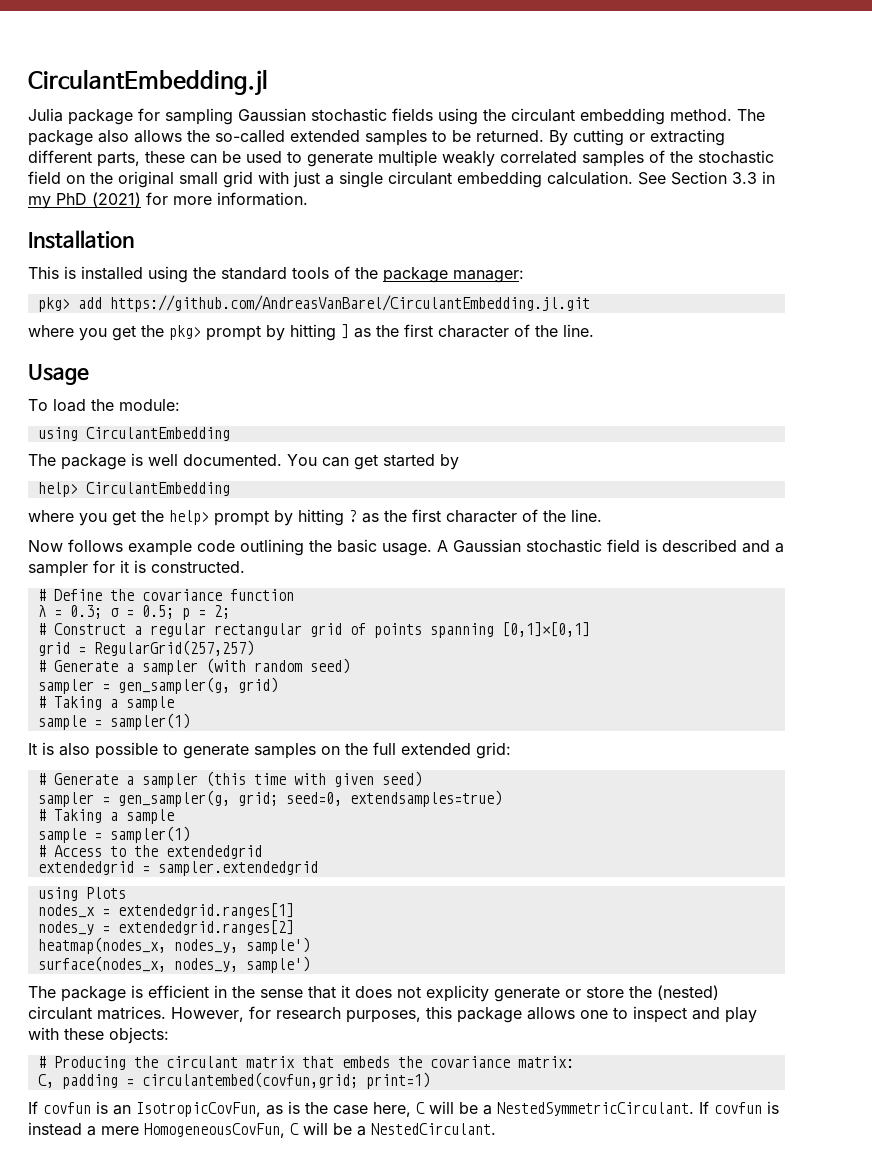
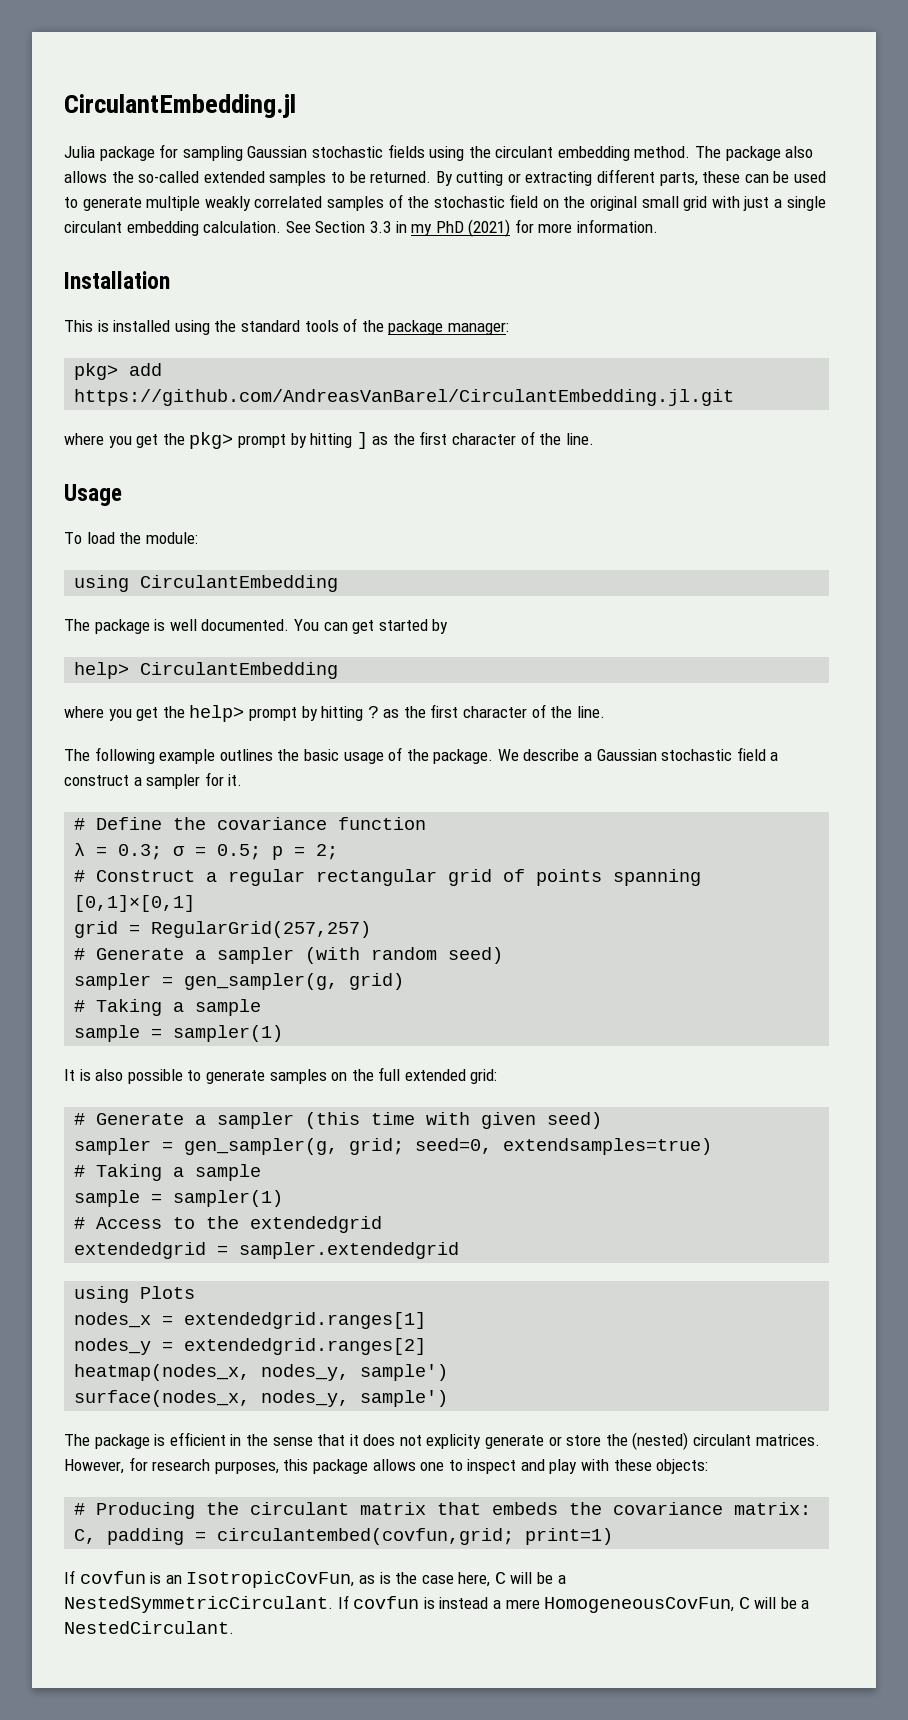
[28,539,784,556] [28,560,245,577] Now follows example code outlining the basic usage. A Gaussian stochastic field is described and a sampler for it is constructed. -> [64,747,779,764] [64,772,243,789] The following example outlines the basic usage of the package. We describe a Gaussian stochastic field a construct a sampler for it.

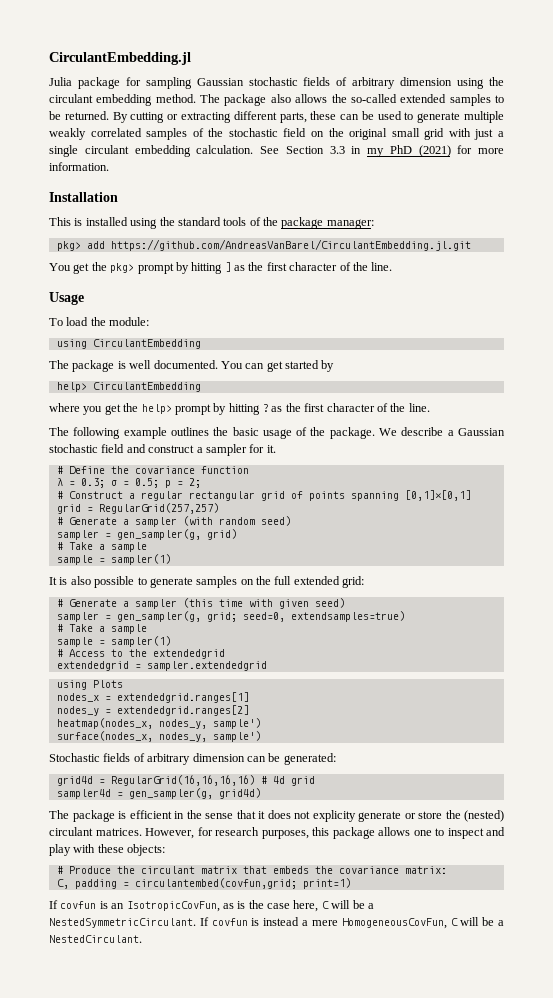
(425, 151) none -> [336,77,453,89] of arbitrary dimension
[64,433,132,448] where you -> [49,263,71,271] You
[770,752,779,761] a -> [126,444,146,453] and
[96,999,163,1016] Taking -> [68,542,93,550] Take
[96,1164,163,1181] Taking -> [68,624,93,632] Take
(449, 1398) none -> [49,753,336,765] [56,775,315,786] [56,788,261,799] // Stochastic fields of arbitrary dimension can be generated: // grid4d = RegularGrid(16,16,16,16) # 4d grid // sampler4d = gen_sampler(g, grid4d)
[96,1502,196,1519] Producing -> [68,866,111,874] Produce

